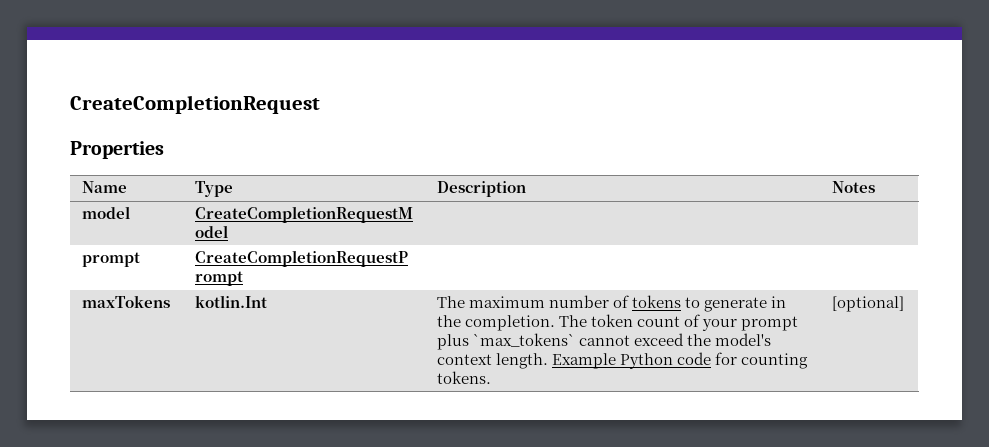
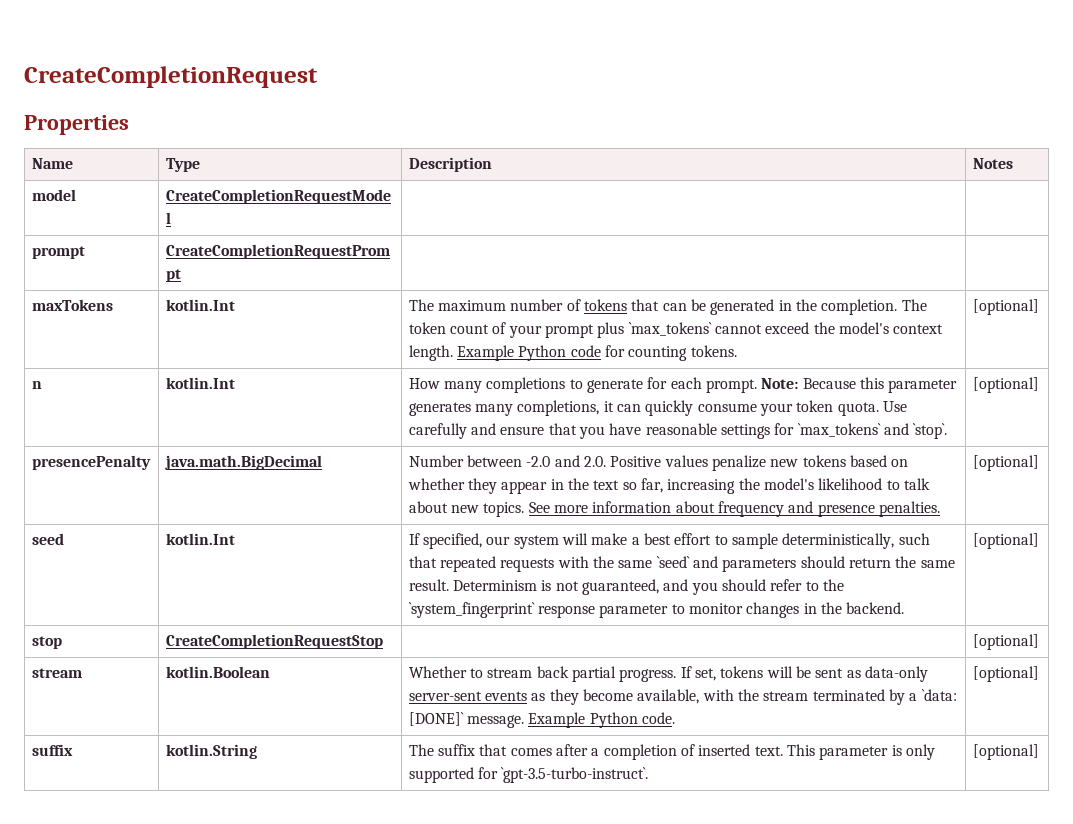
[685,297,768,312] to generate -> [631,299,775,315] that can be generated
(905, 304) none -> [31,381,42,389] [165,377,235,389] [408,377,958,393] [408,400,907,416] [408,423,948,439] [972,377,1039,393] [31,455,151,470] [164,455,322,470] [408,455,909,471] [407,478,930,494] [408,501,940,517] [972,455,1039,471] [31,533,64,545] [165,533,235,545] [408,533,930,549] [408,556,955,572] [408,579,844,595] [408,602,905,618] [972,533,1039,549] [31,636,62,649] [165,634,383,649] [972,634,1039,650] [31,668,82,678] [165,666,270,678] [408,666,928,682] [408,689,957,705] [408,712,676,728] [972,666,1039,682] [31,744,73,756] [165,744,257,759] [408,744,935,760] [408,767,649,783] [972,744,1039,760] // n | kotlin.Int | How many completions to generate for each prompt. Note: Because this parameter generates many completions, it can quickly consume your token quota. Use carefully and ensure that you have reasonable settings for `max_tokens` and `stop`. | [optional] // presencePenalty | java.math.BigDecimal | Number between -2.0 and 2.0. Positive values penalize new tokens based on whether they appear in the text so far, increasing the model's likelihood to talk about new topics. See more information about frequency and presence penalties. | [optional] // seed | kotlin.Int | If specified, our system will make a best effort to sample deterministically, such that repeated requests with the same `seed` and parameters should return the same result. Determinism is not guaranteed, and you should refer to the `system_fingerprint` response parameter to monitor changes in the backend. | [optional] // stop | CreateCompletionRequestStop | | [optional] // stream | kotlin.Boolean | Whether to stream back partial progress. If set, tokens will be sent as data-only server-sent events as they become available, with the stream terminated by a `data: [DONE]` message. Example Python code. | [optional] // suffix | kotlin.String | The suffix that comes after a completion of inserted text. This parameter is only supported for `gpt-3.5-turbo-instruct`. | [optional]

